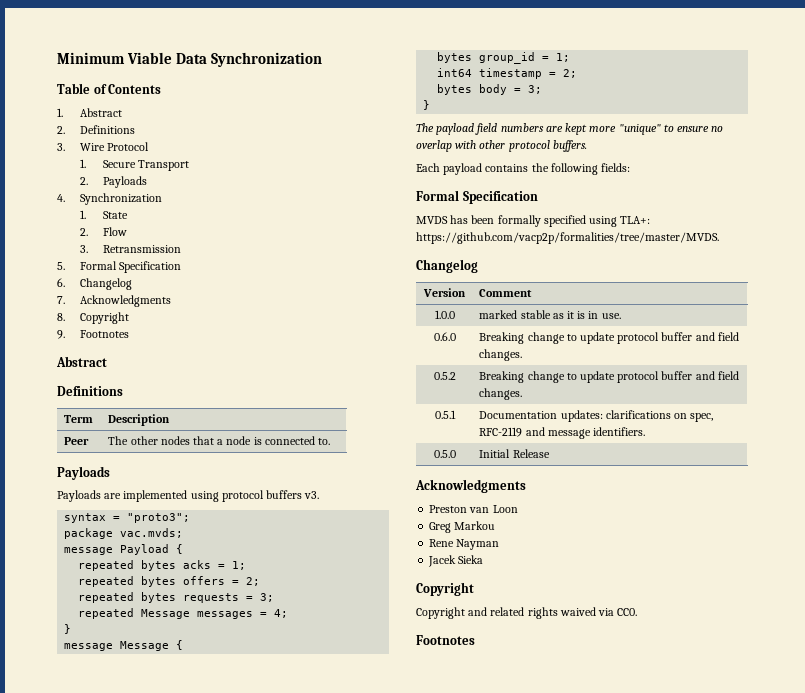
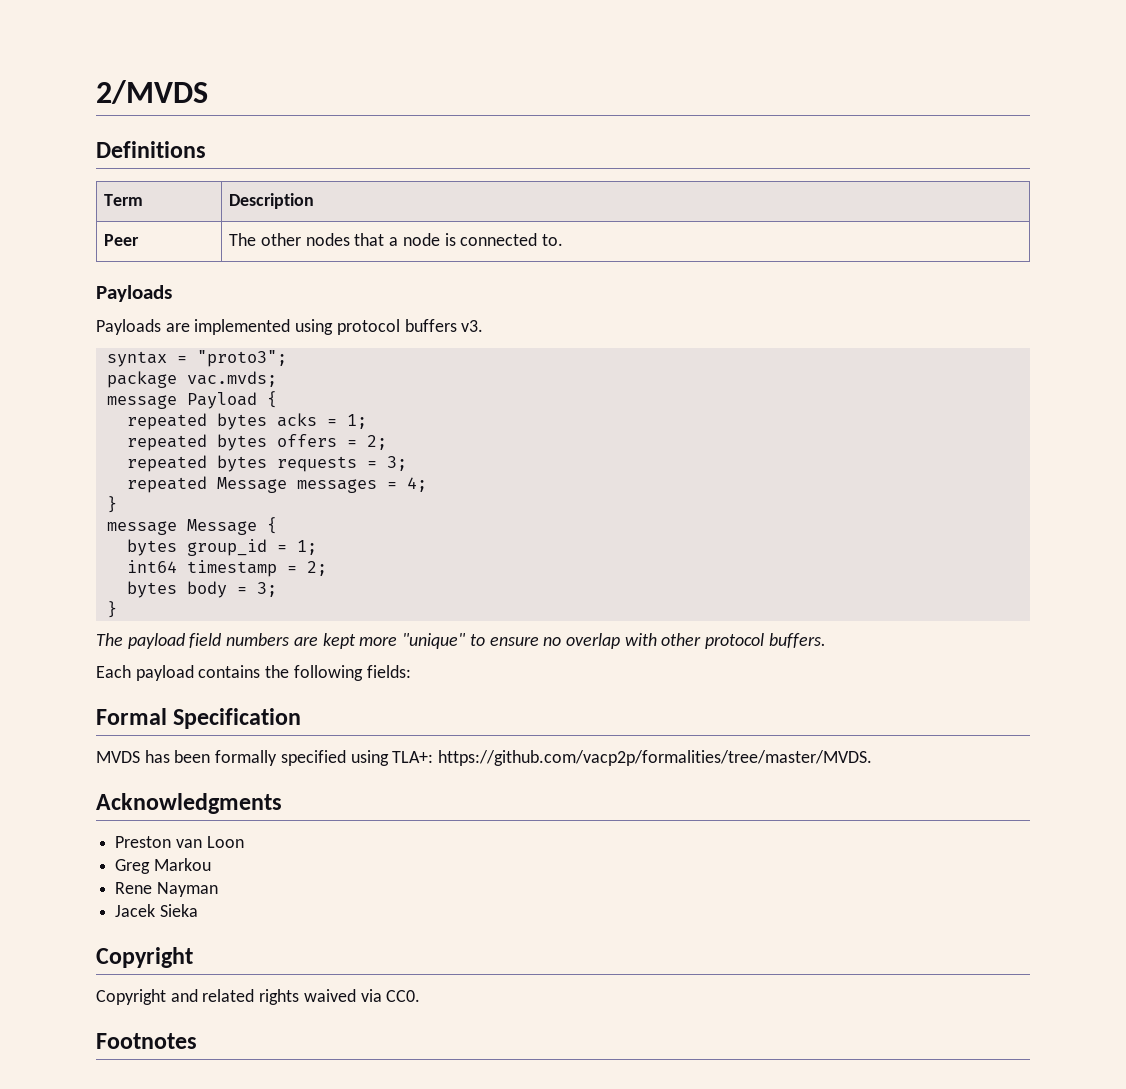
[57,52,322,67] [57,83,162,94] [57,108,123,117] [57,125,136,134] [57,142,150,151] [80,159,190,171] [80,176,148,188] [57,193,163,205] [80,210,129,219] [80,227,128,236] [80,245,182,253] [57,261,182,273] [57,278,133,290] [57,295,172,307] [57,312,130,324] [57,330,130,339] [56,356,107,367] Minimum Viable Data Synchronization // Table of Contents // 1. Abstract // 2. Definitions // 3. Wire Protocol // 1. Secure Transport // 2. Payloads // 4. Synchronization // 1. State // 2. Flow // 3. Retransmission // 5. Formal Specification // 6. Changelog // 7. Acknowledgments // 8. Copyright // 9. Footnotes // Abstract -> [96,80,208,104] 2/MVDS
[416,259,478,273] [423,288,466,297] [479,289,533,297] [434,310,455,319] [479,310,621,319] [433,332,456,341] [479,332,739,344] [479,349,523,361] [433,372,456,380] [479,371,739,383] [479,388,523,400] [434,410,456,419] [479,410,714,422] [479,427,645,439] [433,450,456,458] [479,449,550,458] // Changelog // Version | Comment // 1.0.0 | marked stable as it is in use. // 0.6.0 | Breaking change to update protocol buffer and field changes. // 0.5.2 | Breaking change to update protocol buffer and field changes. // 0.5.1 | Documentation updates: clarifications on spec, RFC-2119 and message identifiers. // 0.5.0 | Initial Release -> (873, 758) none

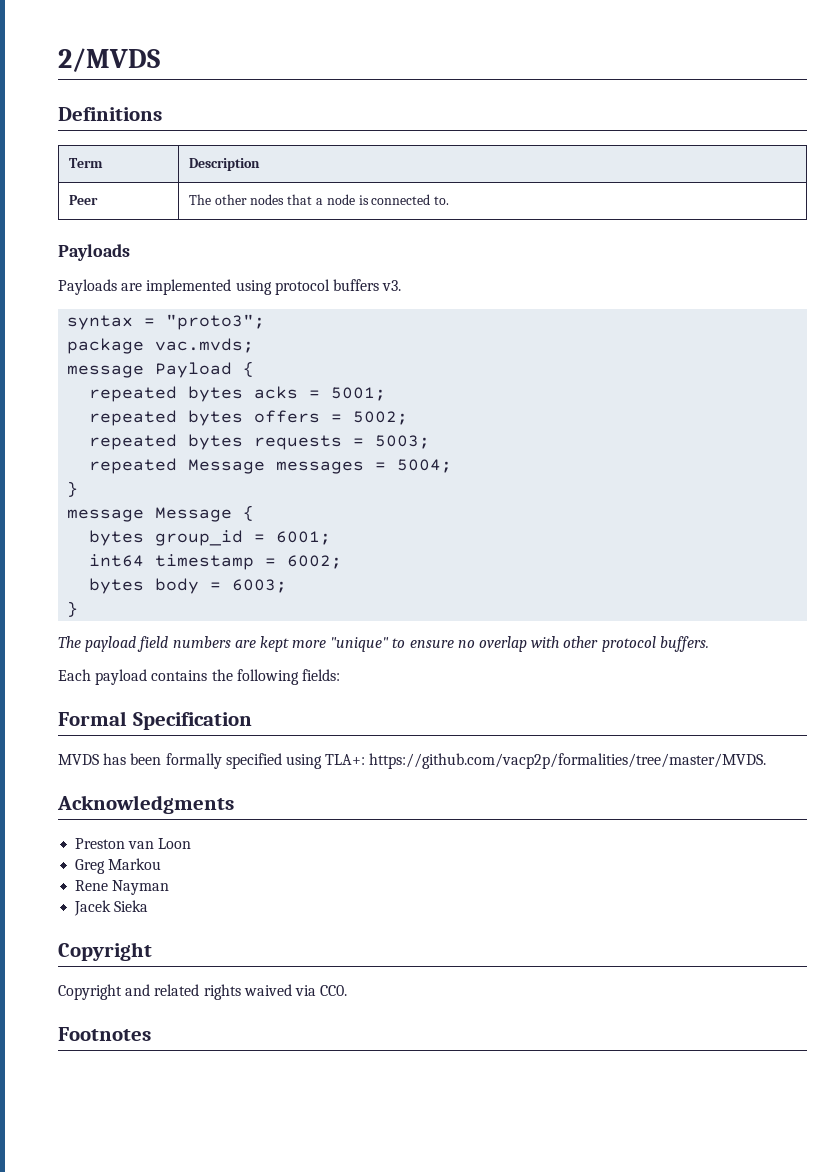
[346,414,367,429] 1; -> [331,387,387,401] 5001;
[366,435,387,450] 2; -> [353,411,409,425] 5002;
[386,456,407,471] 3; -> [375,435,431,449] 5003;
[406,477,427,492] 4; -> [397,459,453,473] 5004;
[296,540,317,555] 1; -> [276,531,332,545] 6001;
[306,561,327,576] 2; -> [287,555,343,569] 6002;
[256,582,277,597] 3; -> [232,579,288,593] 6003;

